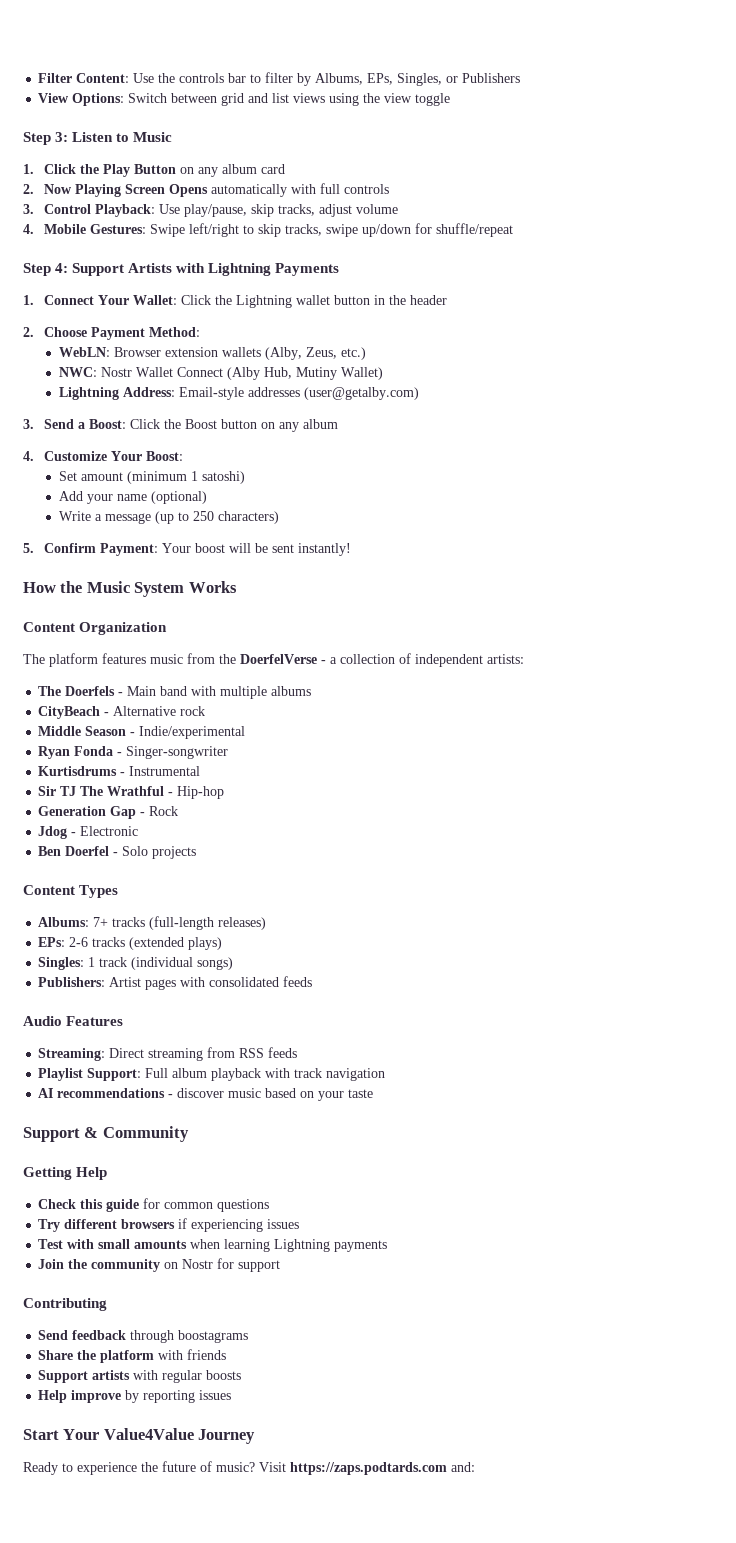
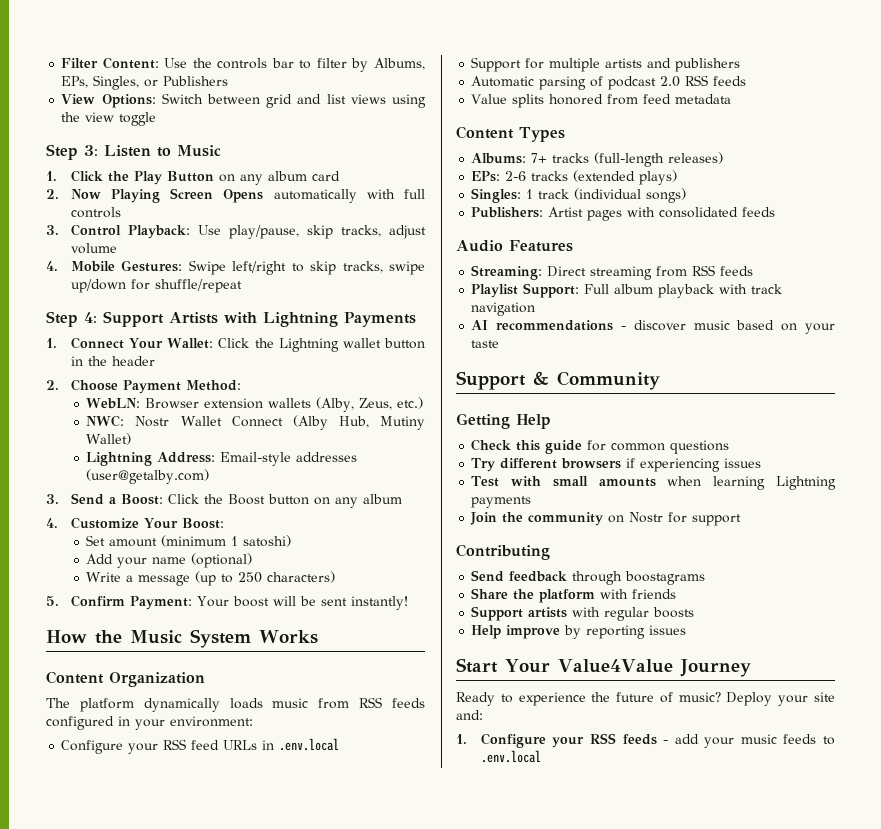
[102,653,524,667] [38,686,312,699] [38,706,206,719] [38,726,246,739] [38,746,229,759] [38,766,201,776] [38,786,225,799] [38,806,179,819] [38,826,139,839] [38,846,197,859] features music from the DoerfelVerse - a collection of independent artists: // The Doerfels - Main band with multiple albums // CityBeach - Alternative rock // Middle Season - Indie/experimental // Ryan Fonda - Singer-songwriter // Kurtisdrums - Instrumental // Sir TJ The Wrathful - Hip-hop // Generation Gap - Rock // Jdog - Electronic // Ben Doerfel - Solo projects -> [143,697,425,712] [46,716,253,730] [61,738,340,754] [471,57,741,72] [471,75,747,90] [471,94,732,108] dynamically loads music from RSS feeds configured in your environment: // Configure your RSS feed URLs in .env.local // Support for multiple artists and publishers // Automatic parsing of podcast 2.0 RSS feeds // Value splits honored from feed metadata
[259,1462,475,1475] Visit https://zaps.podtards.com and: -> [726,692,835,706] [456,710,483,720] [456,733,835,748] [480,750,541,763] Deploy your site and: // 1. Configure your RSS feeds - add your music feeds to .env.local

